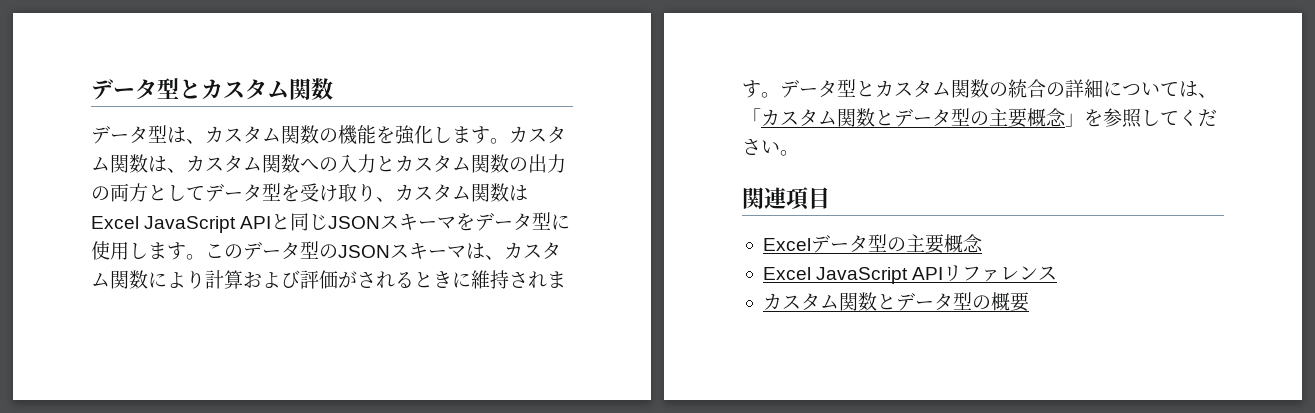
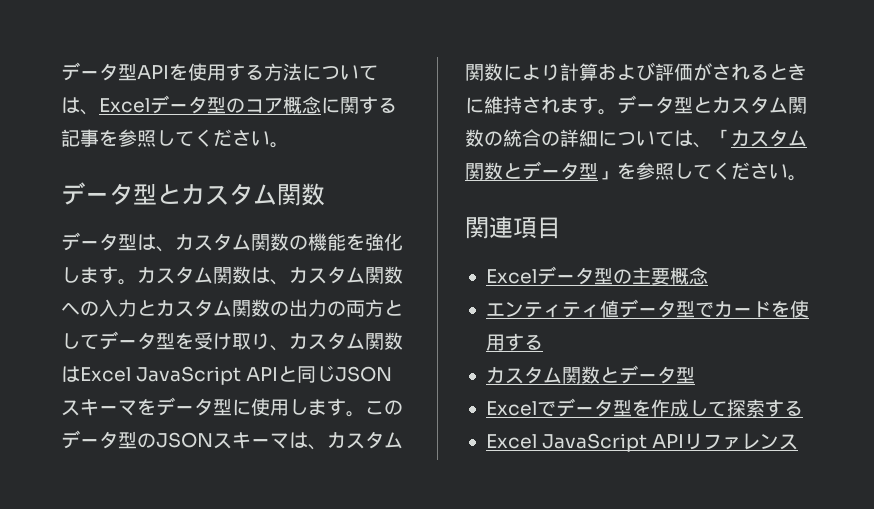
[91,78,179,100] データ型 -> [61,62,378,81] [61,95,397,115] [61,129,289,148] [61,182,157,205] データ型APIを使用する方法については、Excelデータ型のコア概念に関する記事を参照してください。 // データ型
[970,108,1066,128] の主要概念 -> (598, 171) none
[762,265,1058,284] [762,292,1029,312] Excel JavaScript APIリファレンス // カスタム関数とデータ型の概要 -> [485,299,809,318] [485,333,543,351] [485,365,695,384] [485,398,803,417] [485,433,799,452] エンティティ値データ型でカードを使用する // カスタム関数とデータ型 // Excelでデータ型を作成して探索する // Excel JavaScript APIリファレンス

